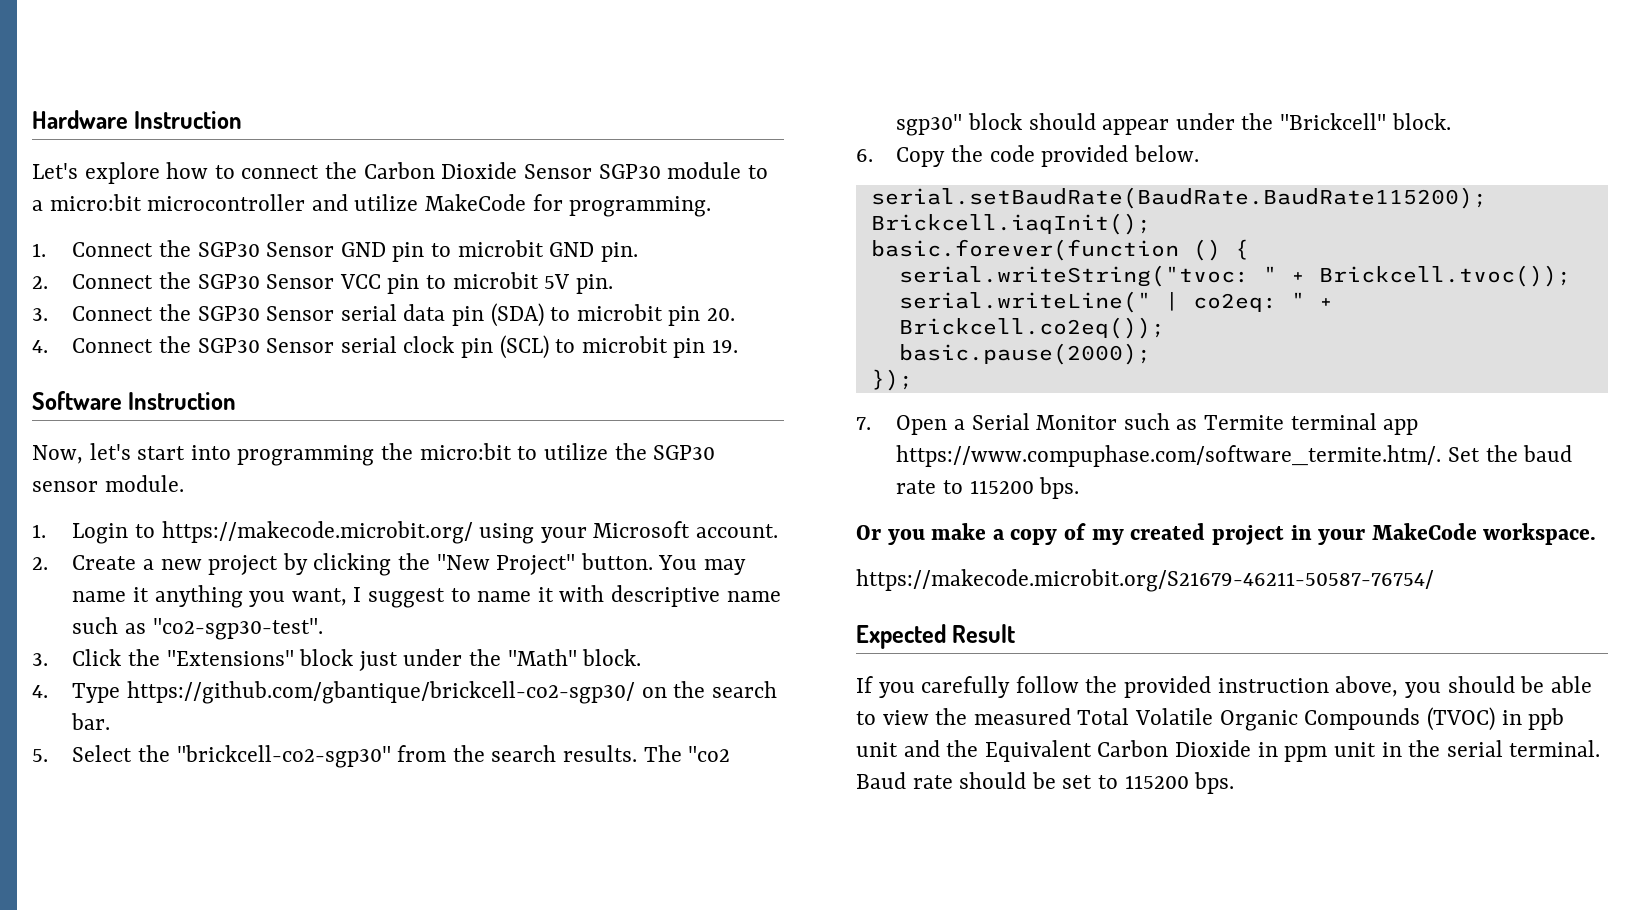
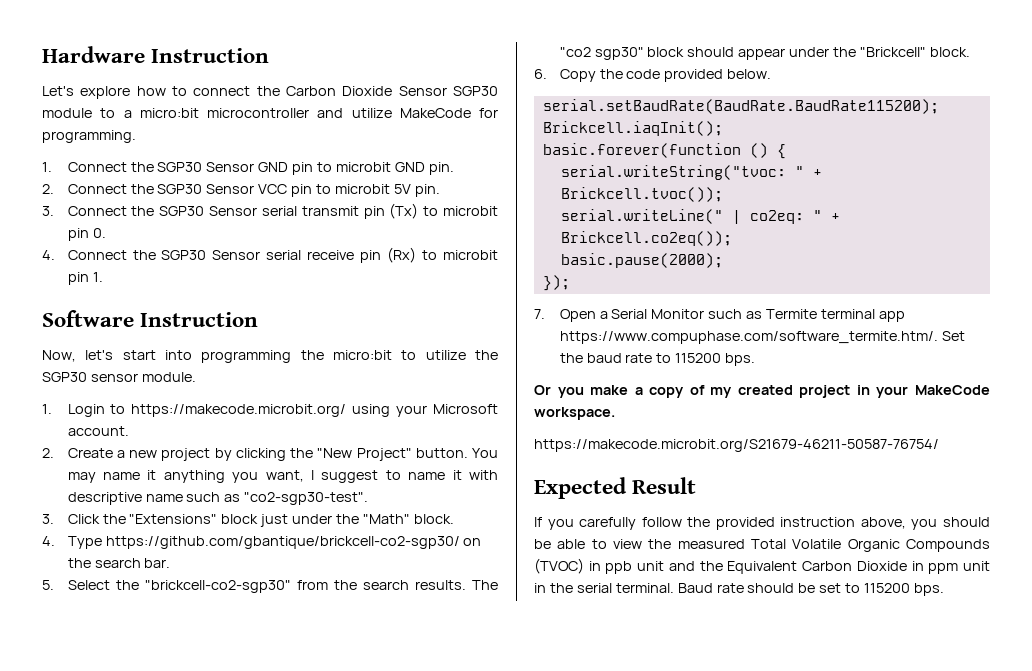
[403,303,736,327] data pin (SDA) to microbit pin 20. -> [301,203,498,219] [67,228,106,241] transmit pin (Tx) to microbit pin 0.
[403,335,739,359] clock pin (SCL) to microbit pin 19. -> [307,247,498,263] [67,272,103,285] receive pin (Rx) to microbit pin 1.

